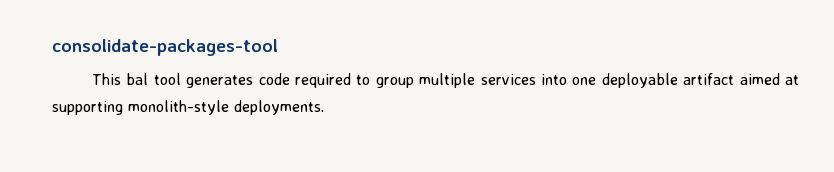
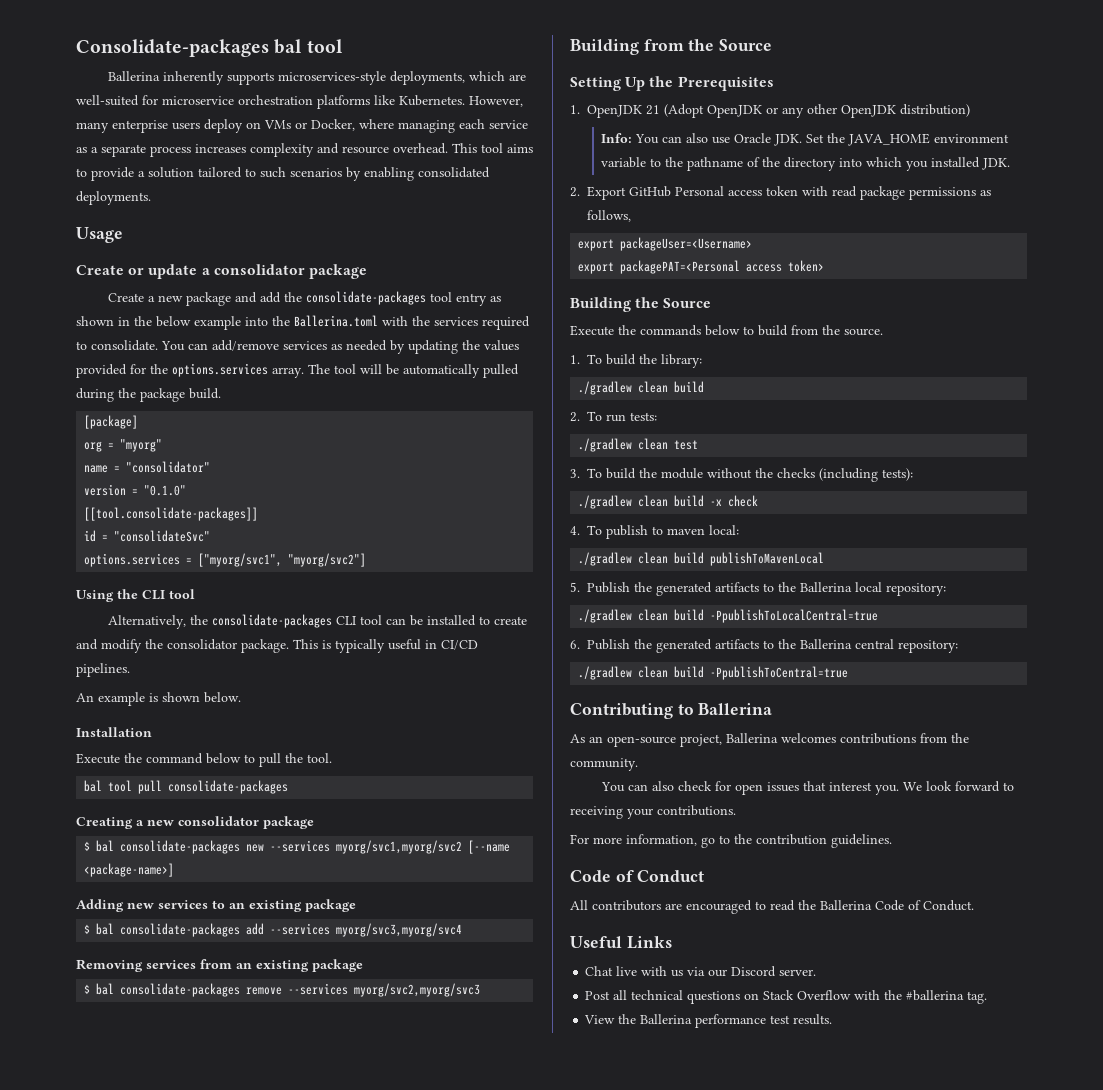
[52,39,278,56] [91,73,800,88] [52,100,324,115] consolidate-packages-tool // This bal tool generates code required to group multiple services into one deployable artifact aimed at supporting monolith-style deployments. -> [76,39,343,57] [108,71,527,85] [76,95,523,109] [76,119,528,133] [76,143,533,157] [76,167,490,181] [76,191,151,205] [76,227,123,243] [76,264,367,279] [108,291,502,306] [76,315,530,330] [76,340,519,354] [76,363,519,378] [76,388,221,402] [84,415,139,429] [84,439,163,452] [84,461,211,473] [84,484,187,496] [84,507,259,521] [84,530,211,542] [84,553,367,567] [76,589,195,602] [108,614,528,629] [76,639,478,653] [76,663,130,677] [76,692,241,706] [76,727,152,737] [76,753,332,767] [84,780,289,794] [76,816,314,829] [84,840,511,854] [84,863,175,877] [76,899,356,912] [84,923,463,937] [76,959,363,972] [84,983,481,997] [570,39,773,55] [570,76,774,91] [570,104,970,118] [601,133,1010,146] [601,157,1011,171] [570,186,991,200] [587,210,631,222] [578,237,753,251] [578,260,825,274] [570,297,712,312] [570,325,883,336] [570,354,702,368] [578,381,705,395] [570,411,657,422] [578,438,699,452] [570,468,913,482] [578,495,759,509] [570,525,739,539] [578,552,825,566] [570,582,946,596] [578,609,879,623] [570,639,958,653] [578,666,849,680] [570,703,773,719] [570,733,969,747] [570,758,638,771] [601,781,1015,795] [570,805,736,819] [570,834,892,848] [570,870,705,882] [570,900,974,914] [570,936,672,949] [585,966,817,977] [585,990,988,1004] [584,1014,833,1028] Consolidate-packages bal tool // Ballerina inherently supports microservices-style deployments, which are well-suited for microservice orchestration platforms like Kubernetes. However, many enterprise users deploy on VMs or Docker, where managing each service as a separate process increases complexity and resource overhead. This tool aims to provide a solution tailored to such scenarios by enabling consolidated deployments. // Usage // Create or update a consolidator package // Create a new package and add the consolidate-packages tool entry as shown in the below example into the Ballerina.toml with the services required to consolidate. You can add/remove services as needed by updating the values provided for the options.services array. The tool will be automatically pulled during the package build. // [package] // org = "myorg" // name = "consolidator" // version = "0.1.0" // [[tool.consolidate-packages]] // id = "consolidateSvc" // options.services = ["myorg/svc1", "myorg/svc2"] // Using the CLI tool // Alternatively, the consolidate-packages CLI tool can be installed to create and modify the consolidator package. This is typically useful in CI/CD pipelines. // An example is shown below. // Installation // Execute the command below to pull the tool. // bal tool pull consolidate-packages // Creating a new consolidator package // $ bal consolidate-packages new --services myorg/svc1,myorg/svc2 [--name <package-name>] // Adding new services to an existing package // $ bal consolidate-packages add --services myorg/svc3,myorg/svc4 // Removing services from an existing package // $ bal consolidate-packages remove --services myorg/svc2,myorg/svc3 // Building from the Source // Setting Up the Prerequisites // 1. OpenJDK 21 (Adopt OpenJDK or any other OpenJDK distribution) // Info: You can also use Oracle JDK. Set the JAVA_HOME environment variable to the pathname of the directory into which you installed JDK. // 2. Export GitHub Personal access token with read package permissions as follows, // export packageUser=<Username> // export packagePAT=<Personal access token> // Building the Source // Execute the commands below to build from the source. // 1. To build the library: // ./gradlew clean build // 2. To run tests: // ./gradlew clean test // 3. To build the module without the checks (including tests): // ./gradlew clean build -x check // 4. To publish to maven local: // ./gradlew clean build publishToMavenLocal // 5. Publish the generated artifacts to the Ballerina local repository: // ./gradlew clean build -PpublishToLocalCentral=true // 6. Publish the generated artifacts to the Ballerina central repository: // ./gradlew clean build -PpublishToCentral=true // Contributing to Ballerina // As an open-source project, Ballerina welcomes contributions from the community. // You can also check for open issues that interest you. We look forward to receiving your contributions. // For more information, go to the contribution guidelines. // Code of Conduct // All contributors are encouraged to read the Ballerina Code of Conduct. // Useful Links // Chat live with us via our Discord server. // Post all technical questions on Stack Overflow with the #ballerina tag. // View the Ballerina performance test results.

